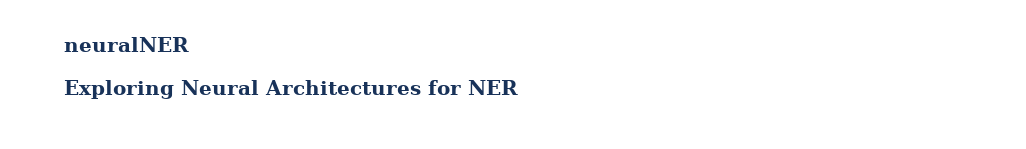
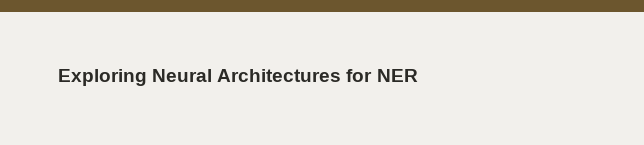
[64,37,189,52] neuralNER // -> (58, 77) none

